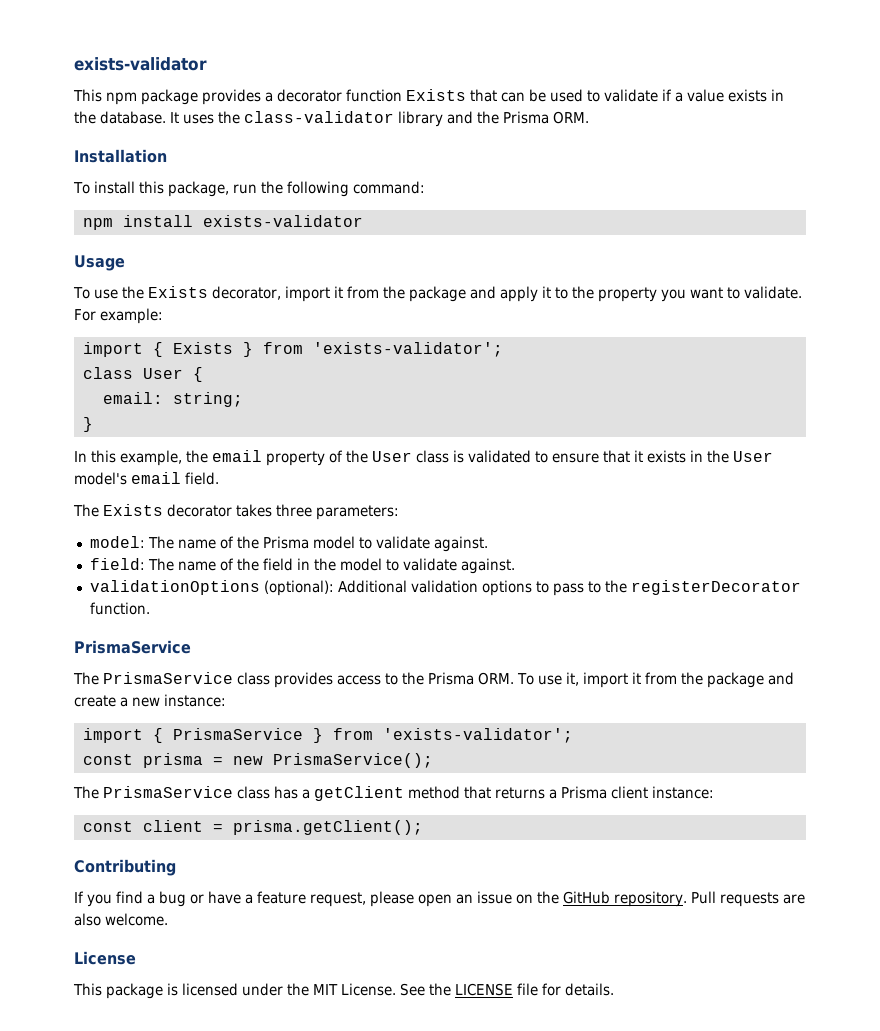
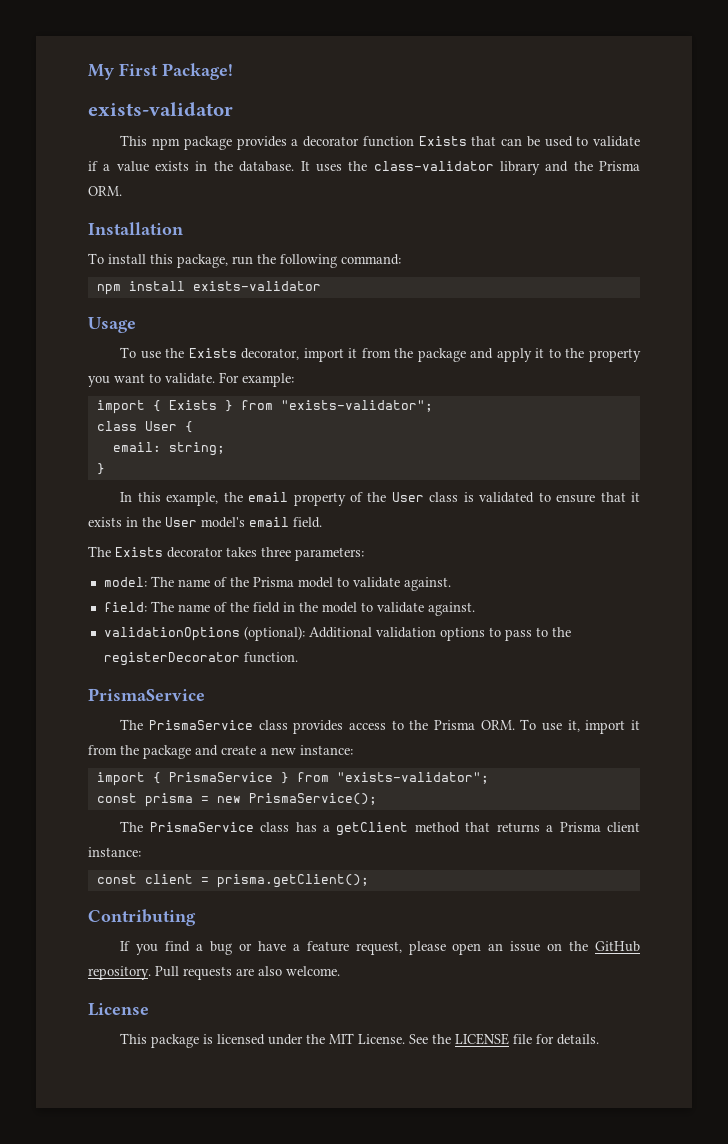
(74, 64) none -> [88,63,233,80] My First Package! //
[312,342,503,357] 'exists-validator'; -> [280,400,433,412] "exists-validator";
[382,728,573,743] 'exists-validator'; -> [336,772,489,784] "exists-validator";

